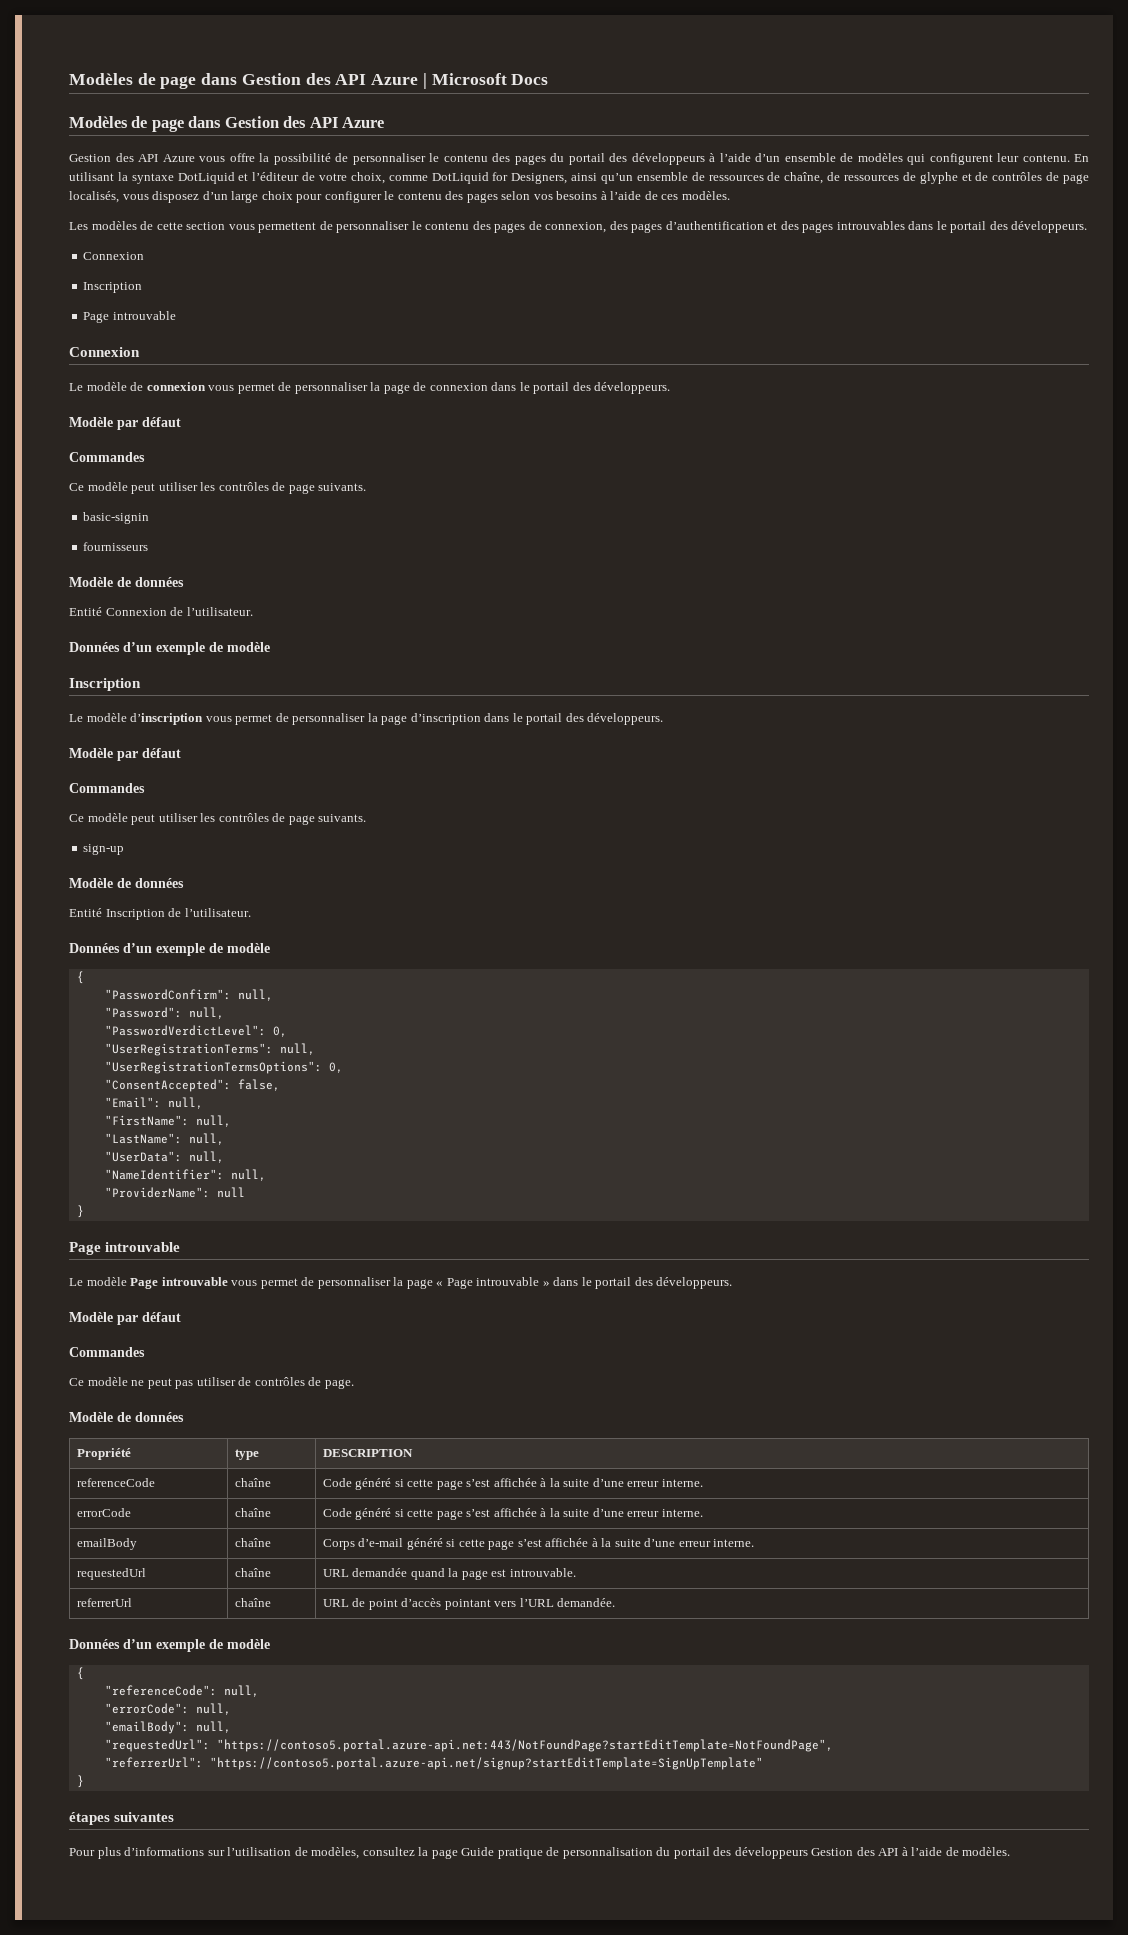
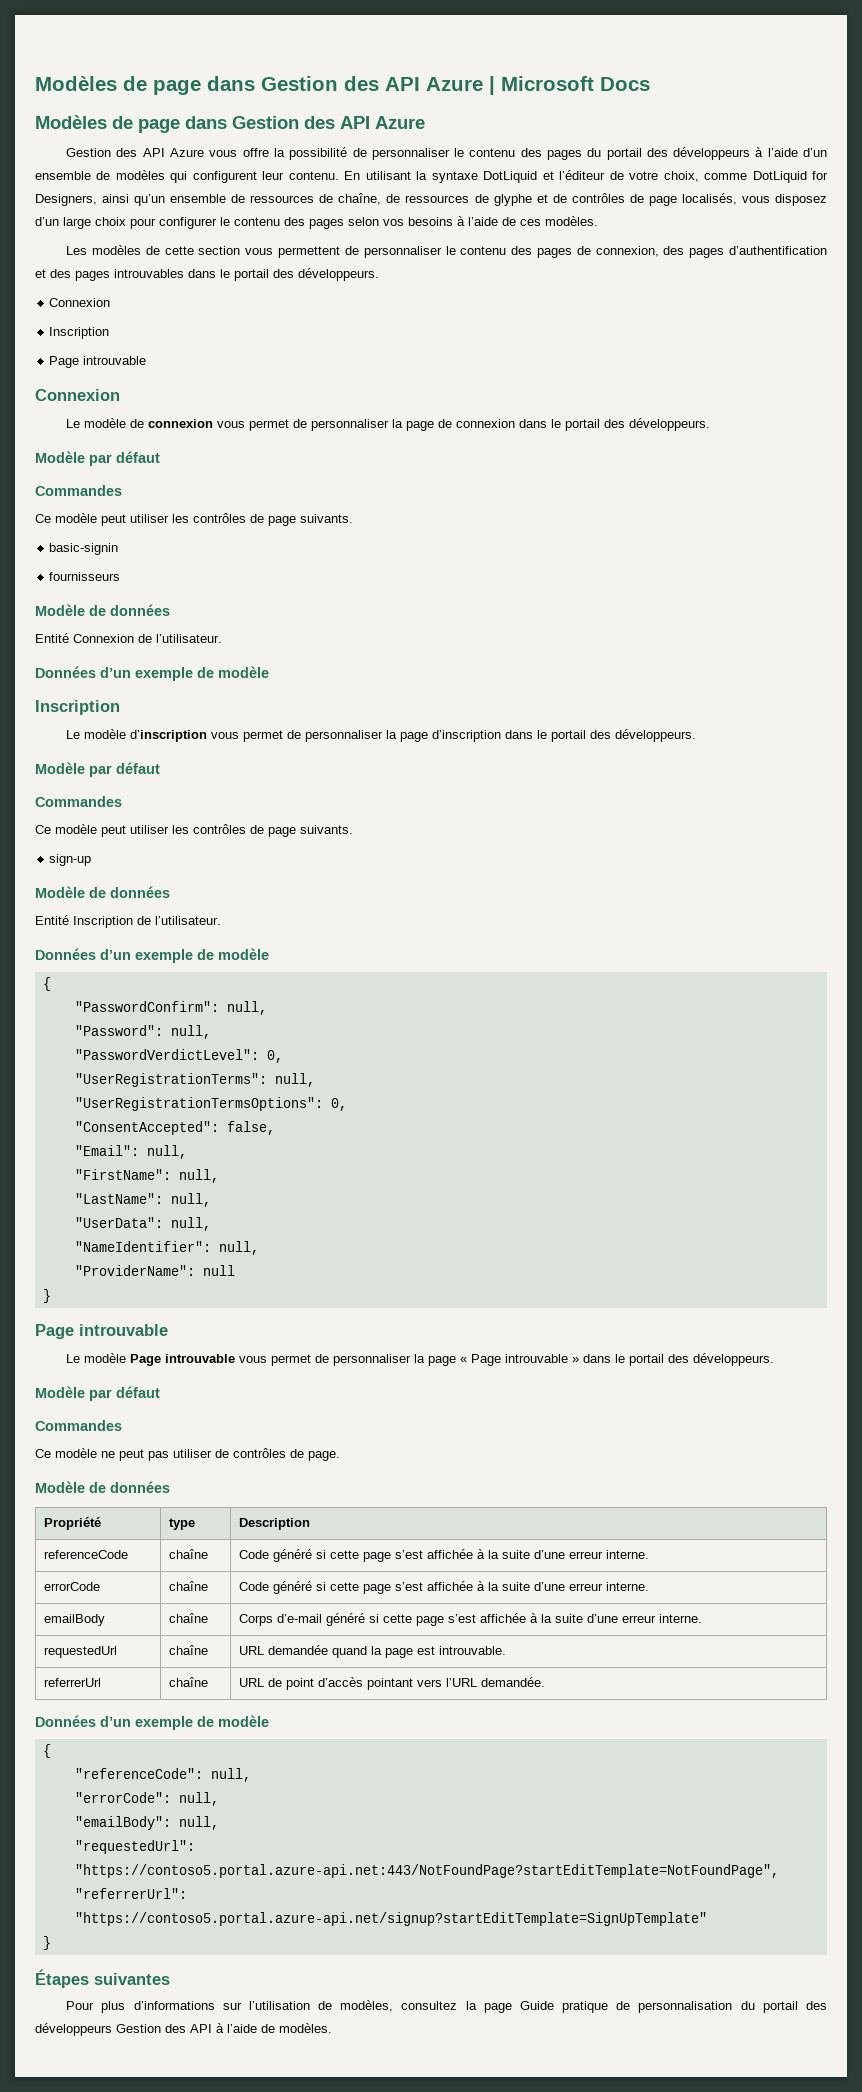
[322,1449,413,1457] DESCRIPTION -> [239,1518,311,1530] Description
[69,1812,110,1825] étapes -> [35,1969,89,1988] Étapes

